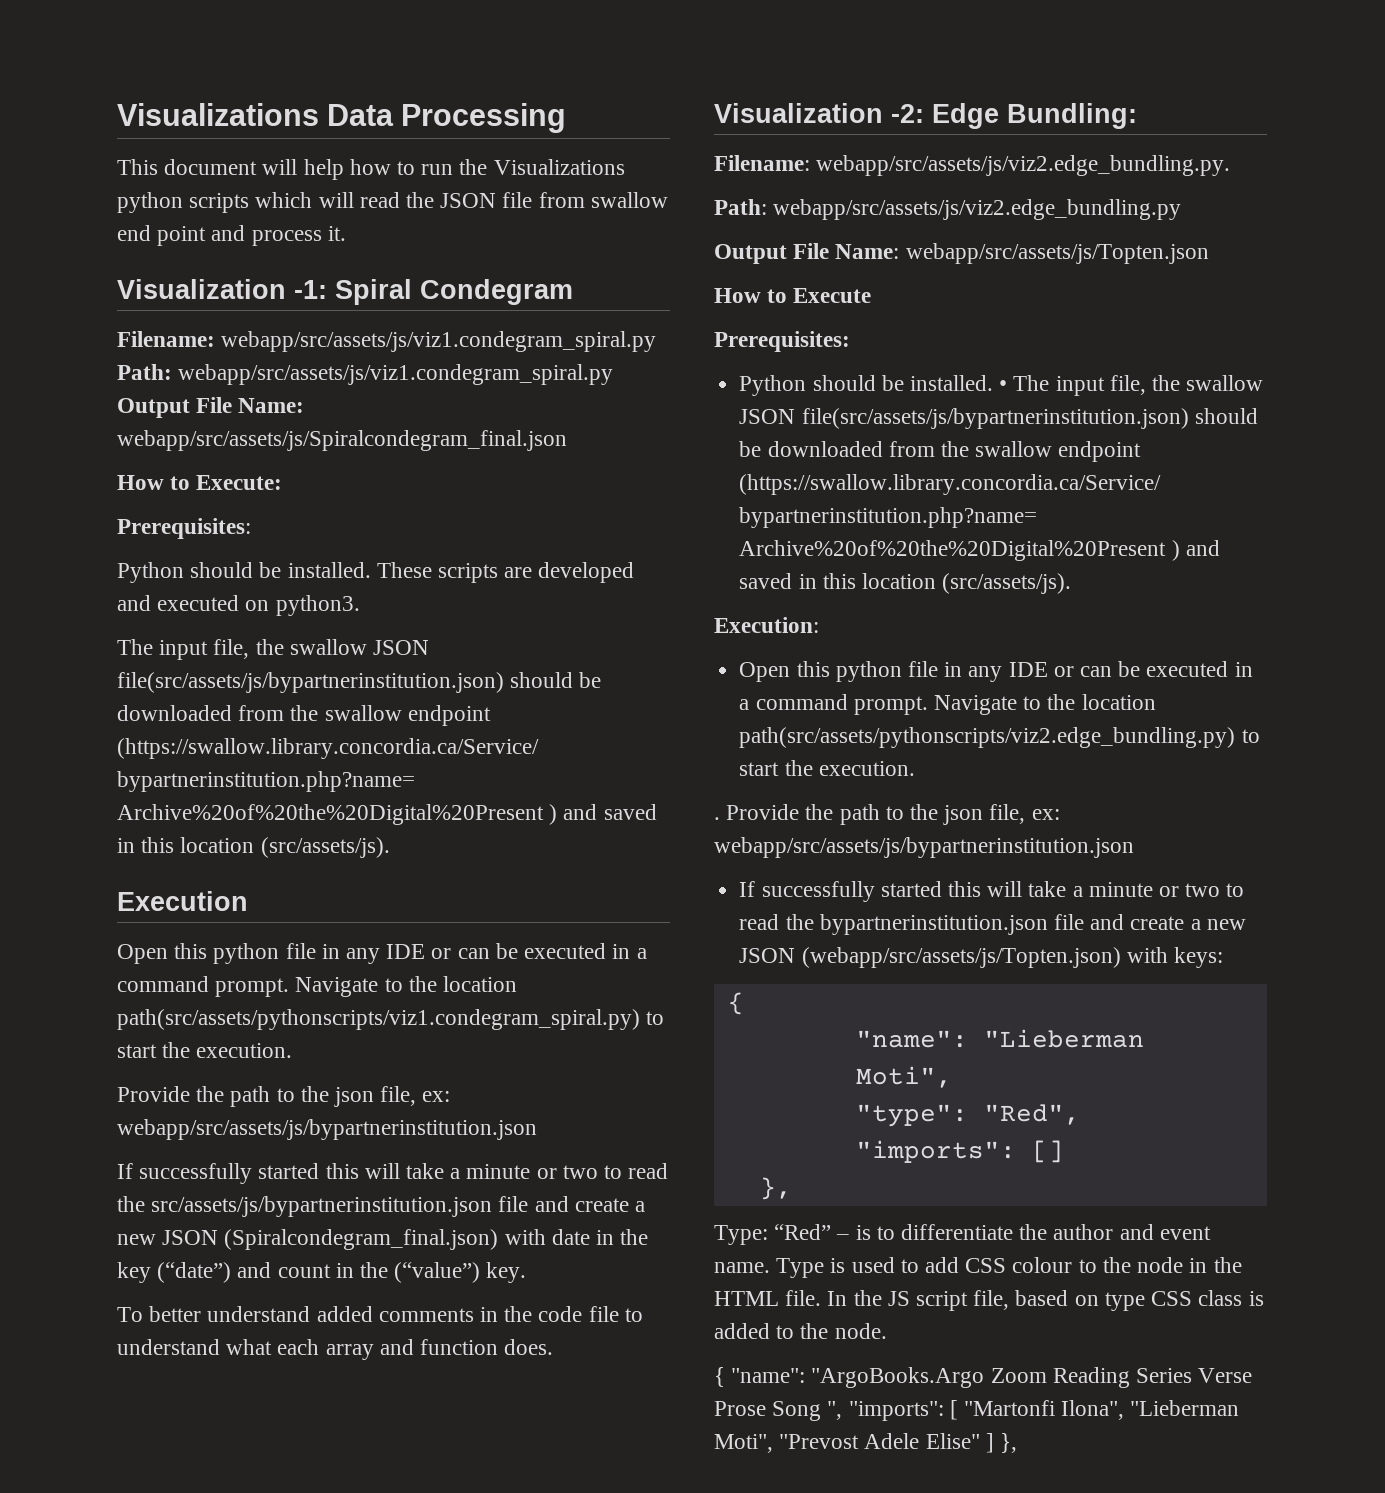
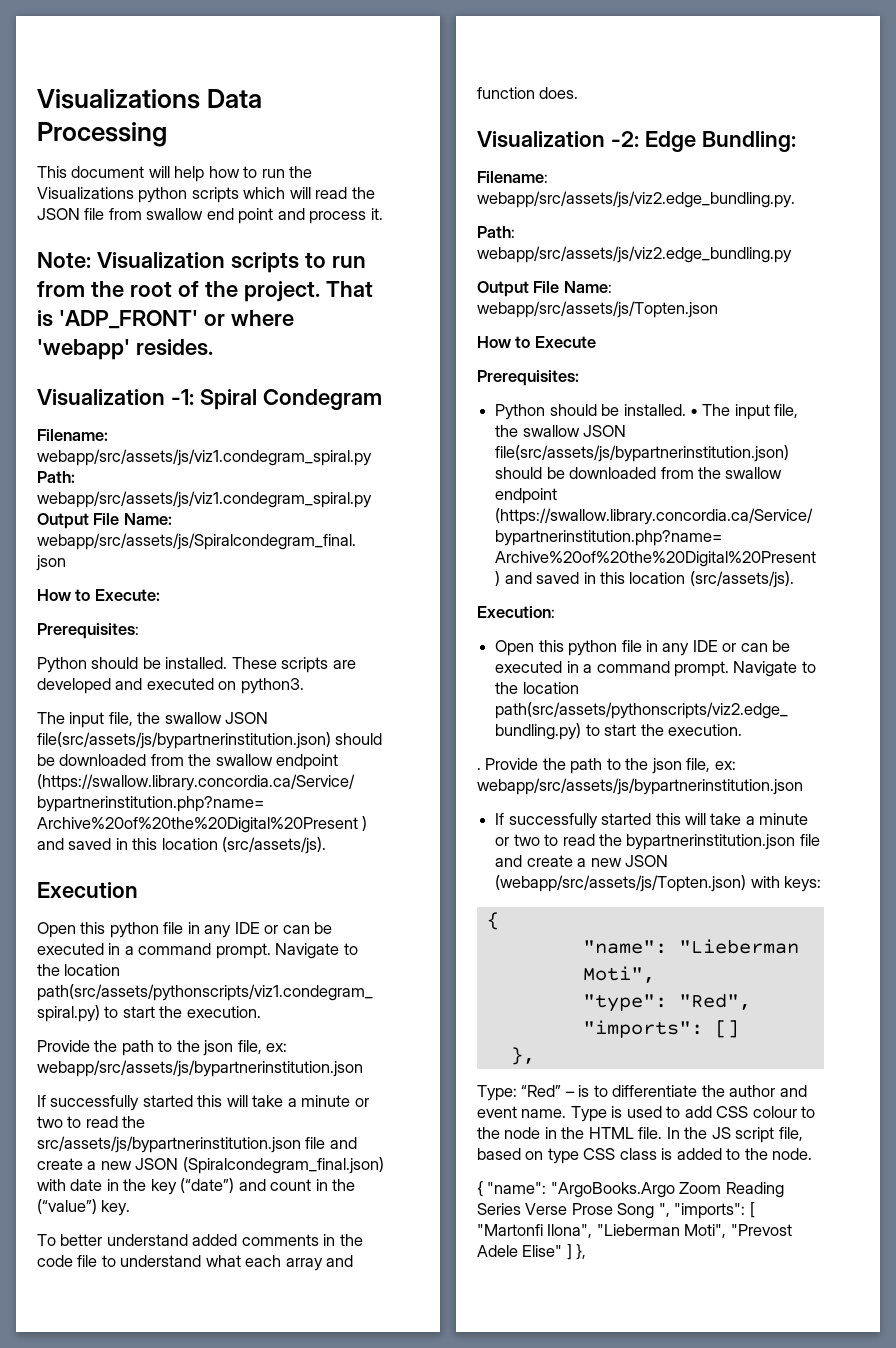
(346, 233) none -> [37,252,366,273] [37,281,373,302] [37,310,294,329] [37,339,213,360] // Note: Visualization scripts to run from the root of the project. That is 'ADP_FRONT' or where 'webapp' resides.

